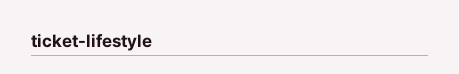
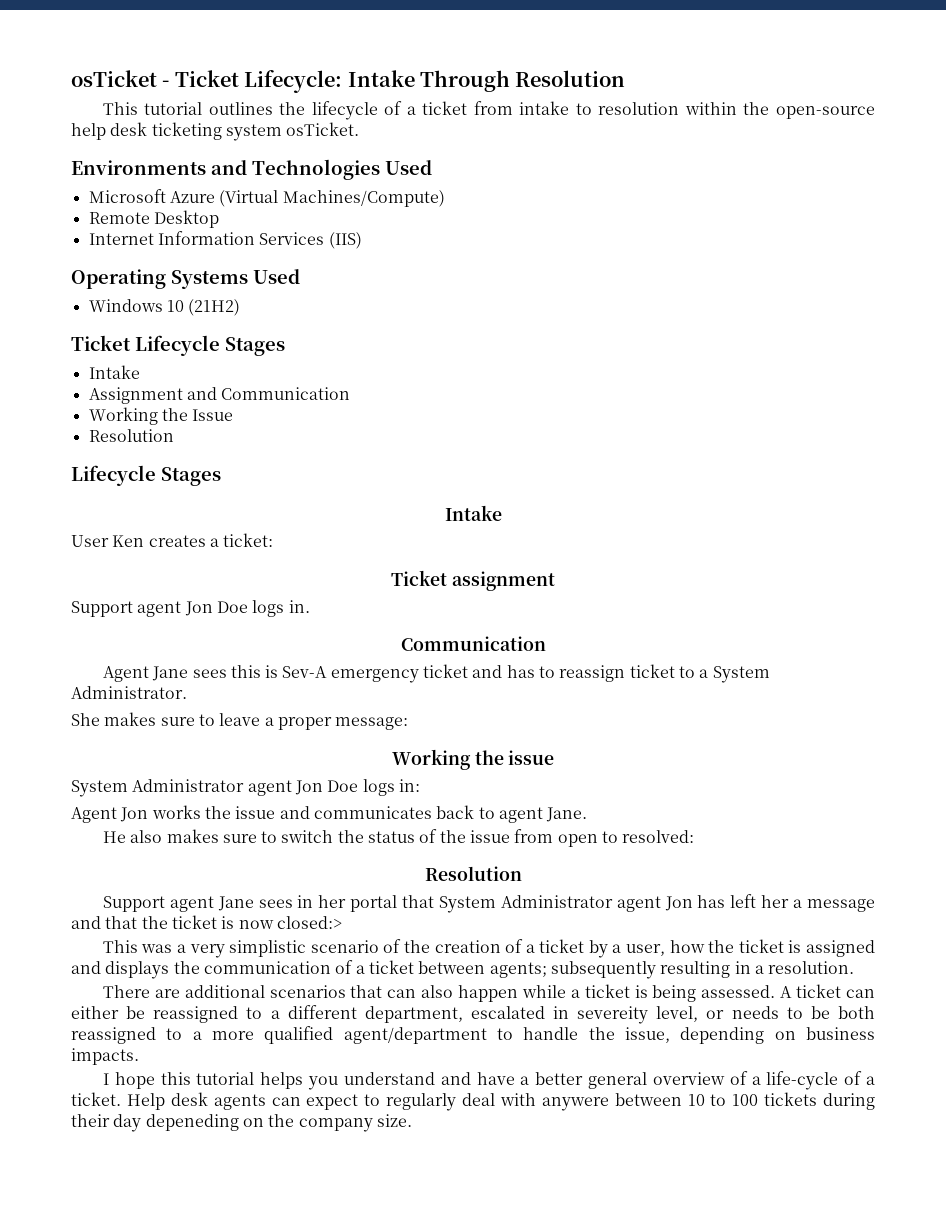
[31,33,152,51] ticket-lifestyle -> [71,70,626,93] [102,101,875,120] [71,122,360,141] [71,159,432,180] [88,189,445,207] [88,210,219,228] [88,231,362,249] [71,269,300,289] [88,299,241,316] [71,335,285,356] [88,365,140,379] [88,387,351,404] [88,407,234,425] [88,429,174,442] [71,465,221,486] [444,505,502,521] [71,533,274,547] [391,570,555,591] [71,600,310,617] [400,636,546,651] [102,664,770,683] [71,686,187,699] [71,712,409,730] [391,749,555,770] [71,779,420,797] [71,805,588,823] [102,829,695,847] [424,866,522,881] [102,894,876,913] [71,915,342,929] [102,939,875,958] [71,960,855,979] [102,984,876,1002] [71,1005,875,1024] [71,1026,876,1044] [71,1048,139,1065] [102,1071,876,1090] [71,1092,875,1111] [71,1114,412,1132] osTicket - Ticket Lifecycle: Intake Through Resolution // This tutorial outlines the lifecycle of a ticket from intake to resolution within the open-source help desk ticketing system osTicket. // Environments and Technologies Used // Microsoft Azure (Virtual Machines/Compute) // Remote Desktop // Internet Information Services (IIS) // Operating Systems Used // Windows 10 (21H2) // Ticket Lifecycle Stages // Intake // Assignment and Communication // Working the Issue // Resolution // Lifecycle Stages // Intake // User Ken creates a ticket: // Ticket assignment // Support agent Jon Doe logs in. // Communication // Agent Jane sees this is Sev-A emergency ticket and has to reassign ticket to a System Administrator. // She makes sure to leave a proper message: // Working the issue // System Administrator agent Jon Doe logs in: // Agent Jon works the issue and communicates back to agent Jane. // He also makes sure to switch the status of the issue from open to resolved: // Resolution // Support agent Jane sees in her portal that System Administrator agent Jon has left her a message and that the ticket is now closed:> // This was a very simplistic scenario of the creation of a ticket by a user, how the ticket is assigned and displays the communication of a ticket between agents; subsequently resulting in a resolution. // There are additional scenarios that can also happen while a ticket is being assessed. A ticket can either be reassigned to a different department, escalated in severeity level, or needs to be both reassigned to a more qualified agent/department to handle the issue, depending on business impacts. // I hope this tutorial helps you understand and have a better general overview of a life-cycle of a ticket. Help desk agents can expect to regularly deal with anywere between 10 to 100 tickets during their day depeneding on the company size.

